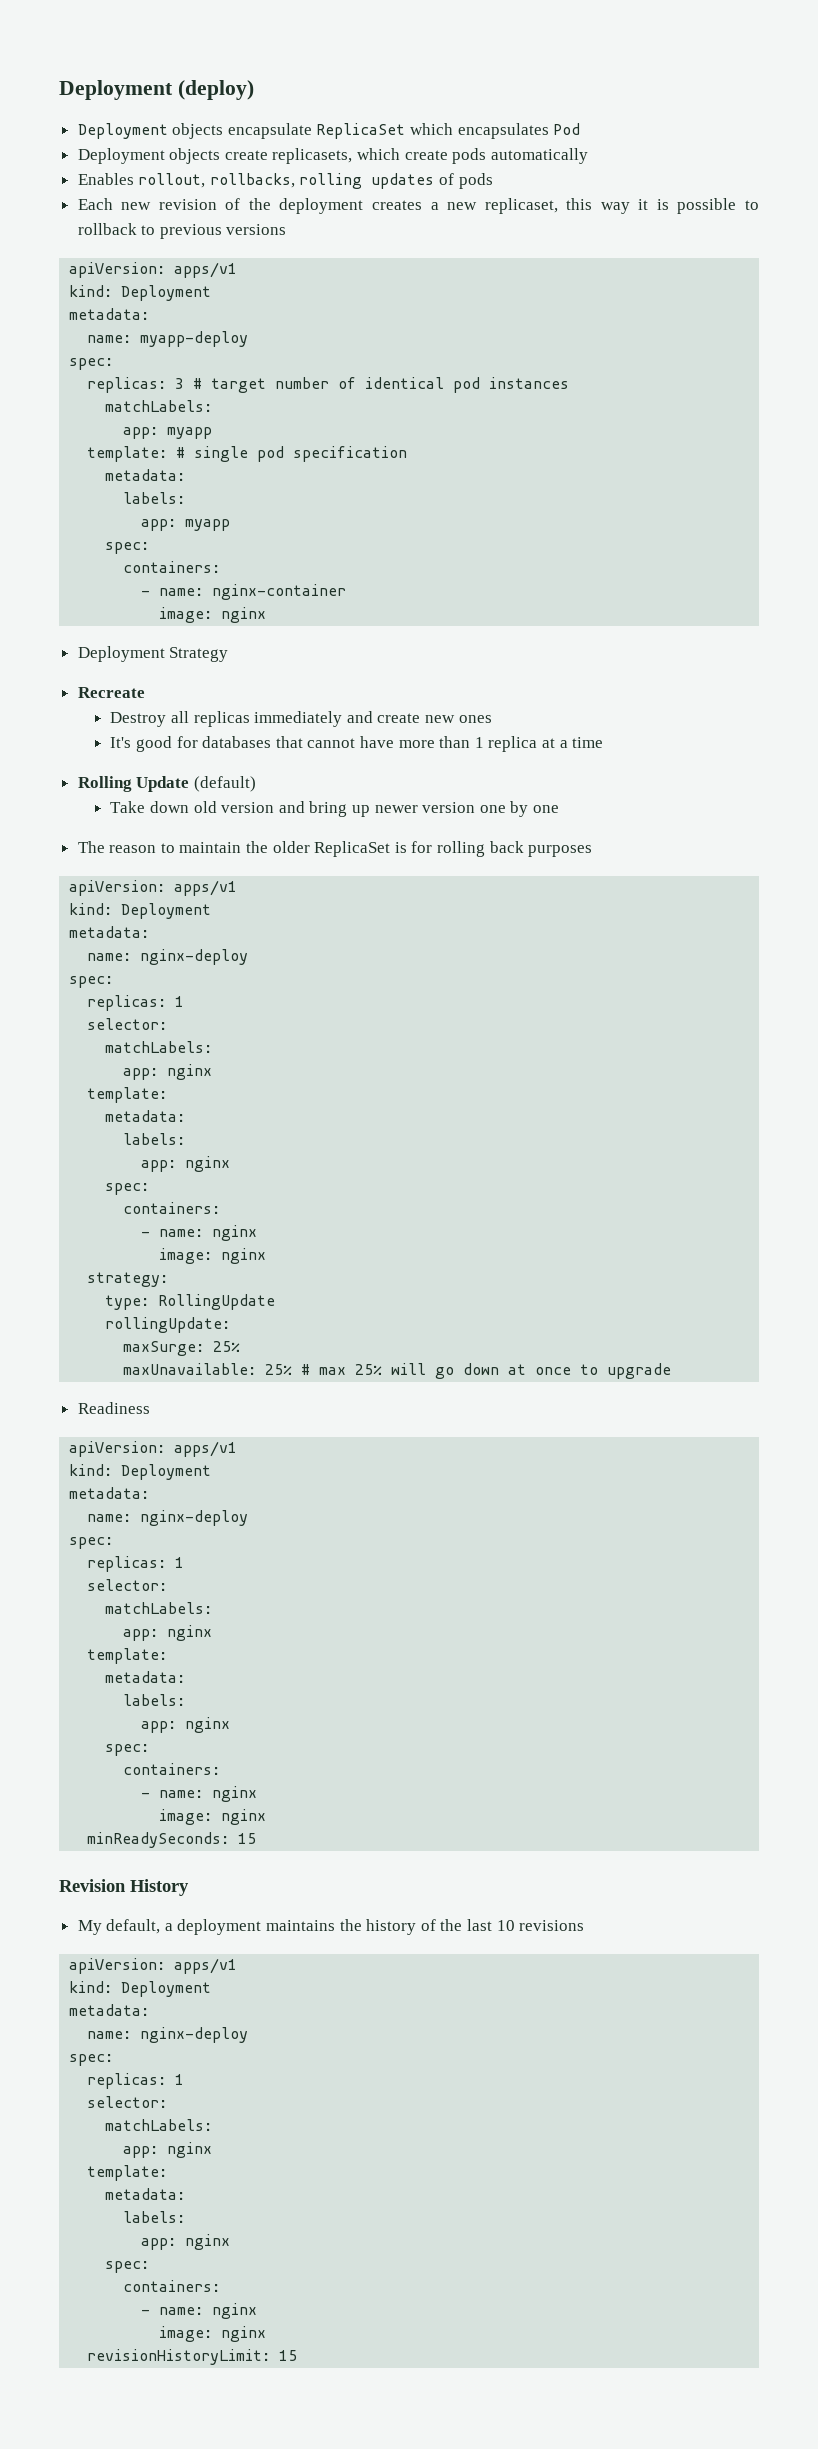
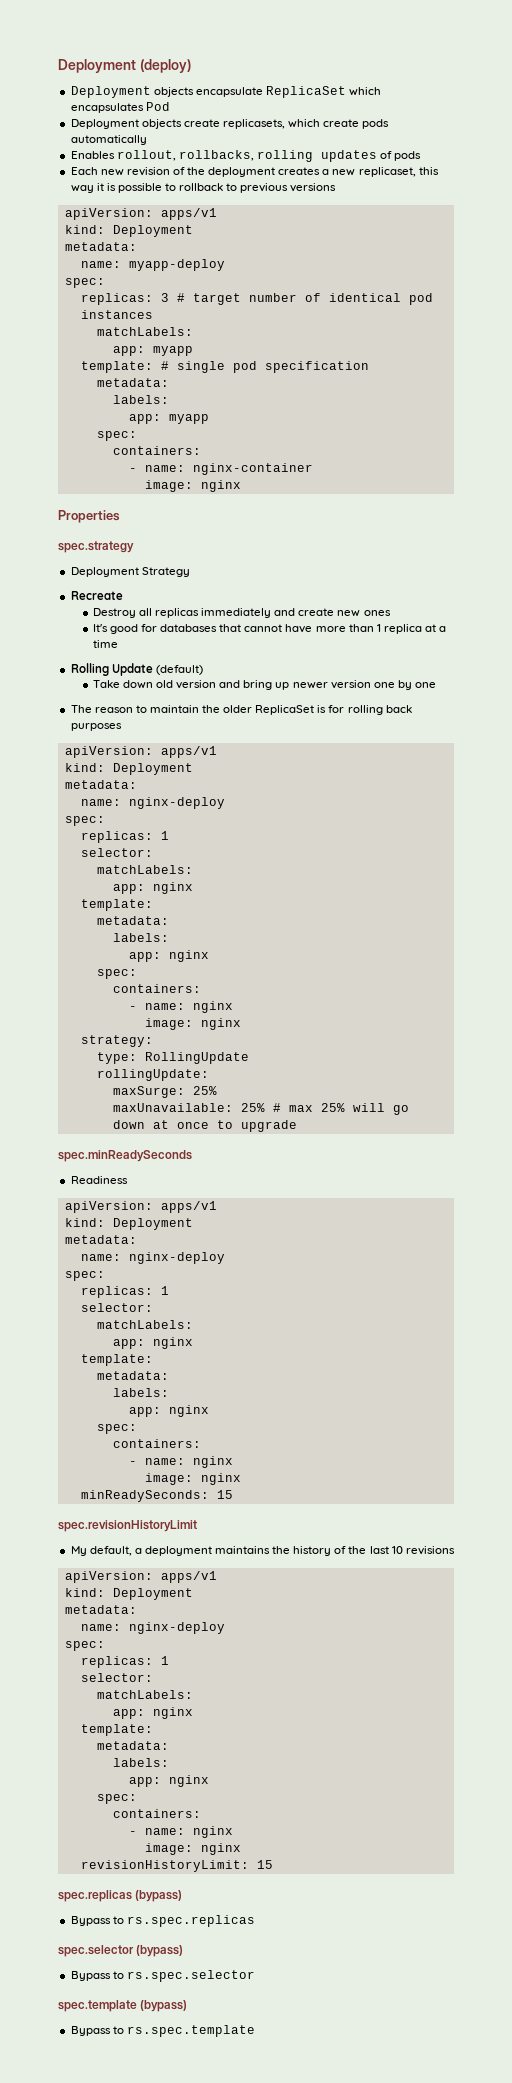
(267, 615) none -> [58,510,120,523] [58,541,134,553] // Properties // spec.strategy
(672, 1371) none -> [58,1150,192,1162] // spec.minReadySeconds
[59,1879,189,1896] Revision History -> [58,1520,197,1532] spec.revisionHistoryLimit
(298, 2355) none -> [58,1890,183,1902] [70,1915,255,1927] [58,1945,184,1957] [70,1970,255,1982] [58,2000,188,2012] [70,2025,255,2037] // spec.replicas (bypass) // Bypass to rs.spec.replicas // spec.selector (bypass) // Bypass to rs.spec.selector // spec.template (bypass) // Bypass to rs.spec.template

